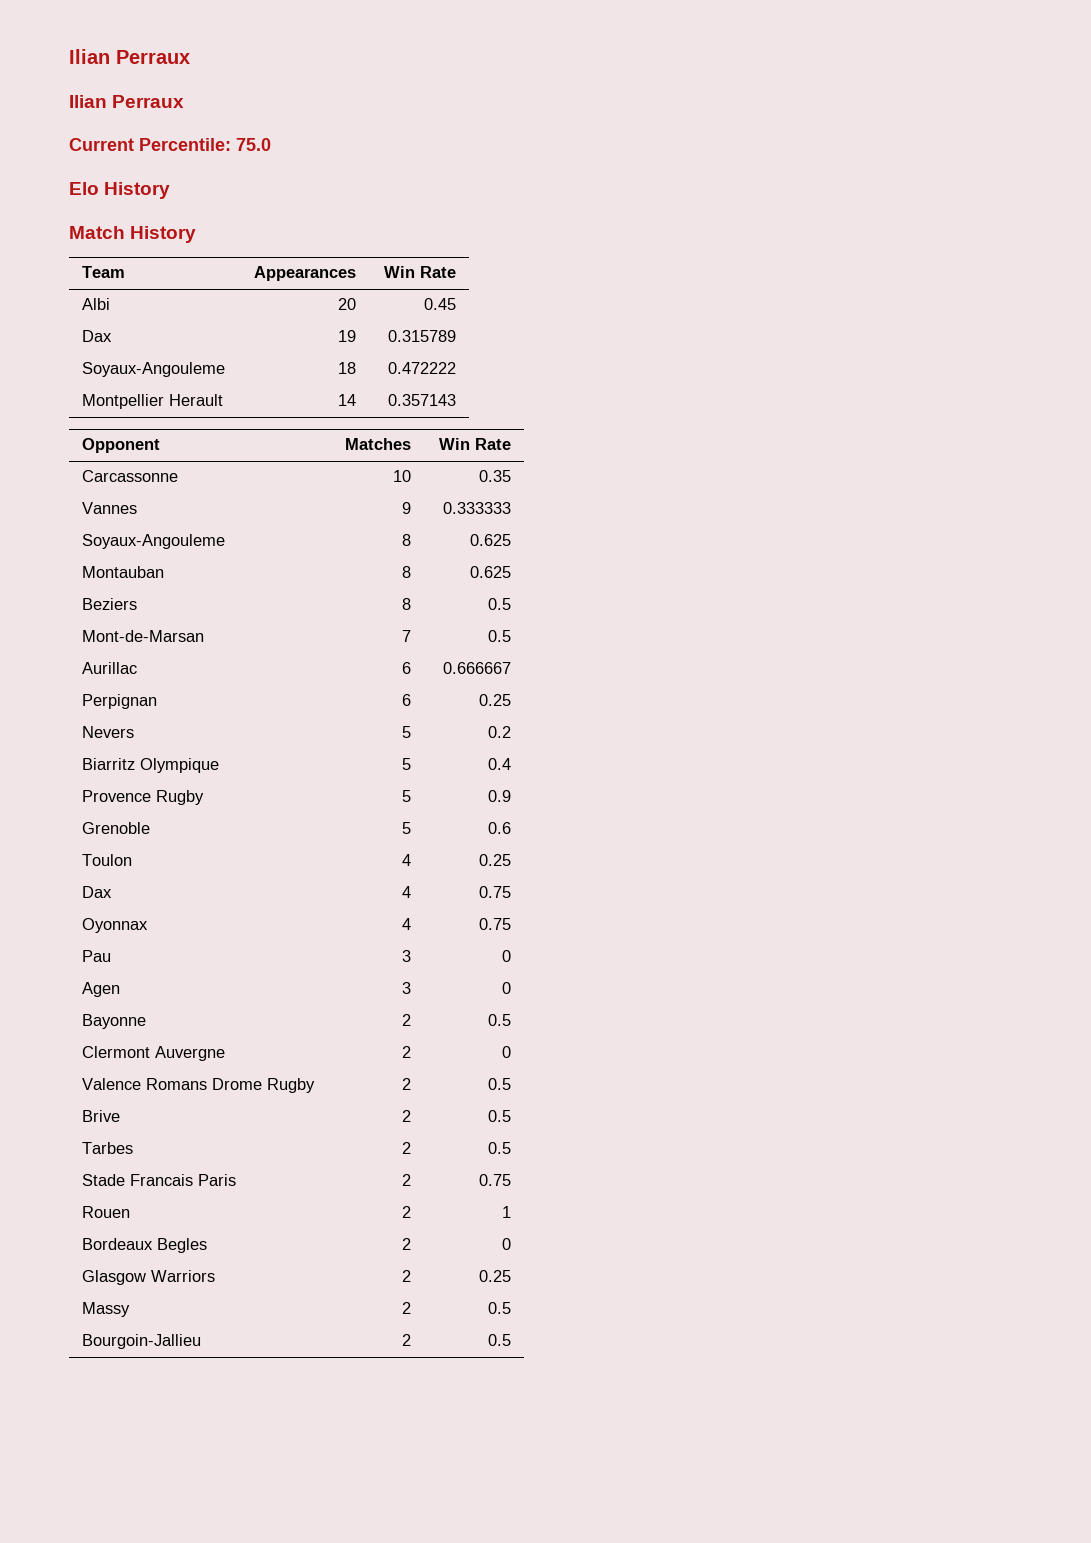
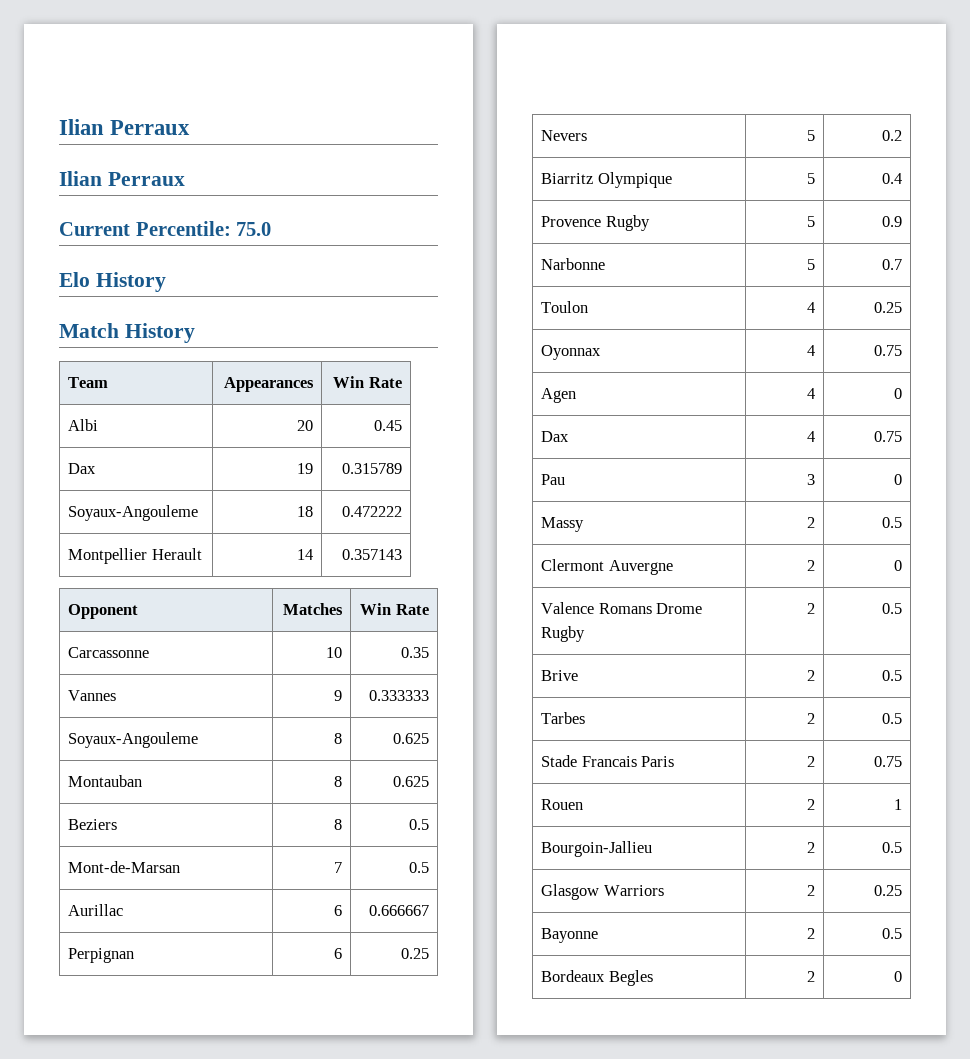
[82,822,151,834] [401,822,411,834] [487,822,511,834] Grenoble | 5 | 0.6 -> [541,258,606,270] [806,259,815,270] [881,259,902,270] Narbonne | 5 | 0.7
[82,886,113,898] [401,886,411,898] [478,886,511,898] [82,918,149,933] Dax | 4 | 0.75 // Oyonnax -> [541,345,602,360] [806,345,815,356] [873,345,902,356] [541,388,577,403] [806,388,815,399] [893,388,902,399] [541,431,570,442] Oyonnax | 4 | 0.75 // Agen | 4 | 0 // Dax
[82,982,121,997] [401,982,411,994] [501,982,511,994] [82,1014,147,1029] Agen | 3 | 0 // Bayonne -> [541,517,585,532] Massy
[82,1238,208,1253] [401,1238,411,1250] [501,1238,511,1250] Bordeaux Begles | 2 | 0 -> [541,841,653,857] [806,842,815,853] [881,842,902,853] Bourgoin-Jallieu | 2 | 0.5
[82,1302,131,1317] [401,1302,411,1314] [487,1302,511,1314] [82,1334,202,1349] [401,1334,411,1346] [487,1334,511,1346] Massy | 2 | 0.5 // Bourgoin-Jallieu | 2 | 0.5 -> [541,928,599,943] [806,928,815,939] [881,928,902,939] [541,970,653,986] [806,971,815,982] [893,971,902,982] Bayonne | 2 | 0.5 // Bordeaux Begles | 2 | 0

